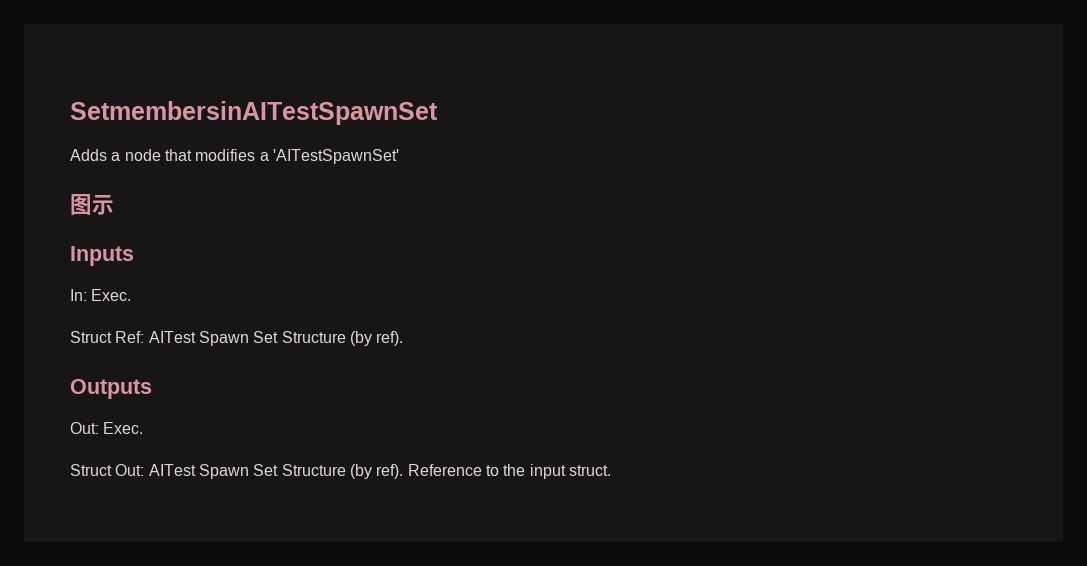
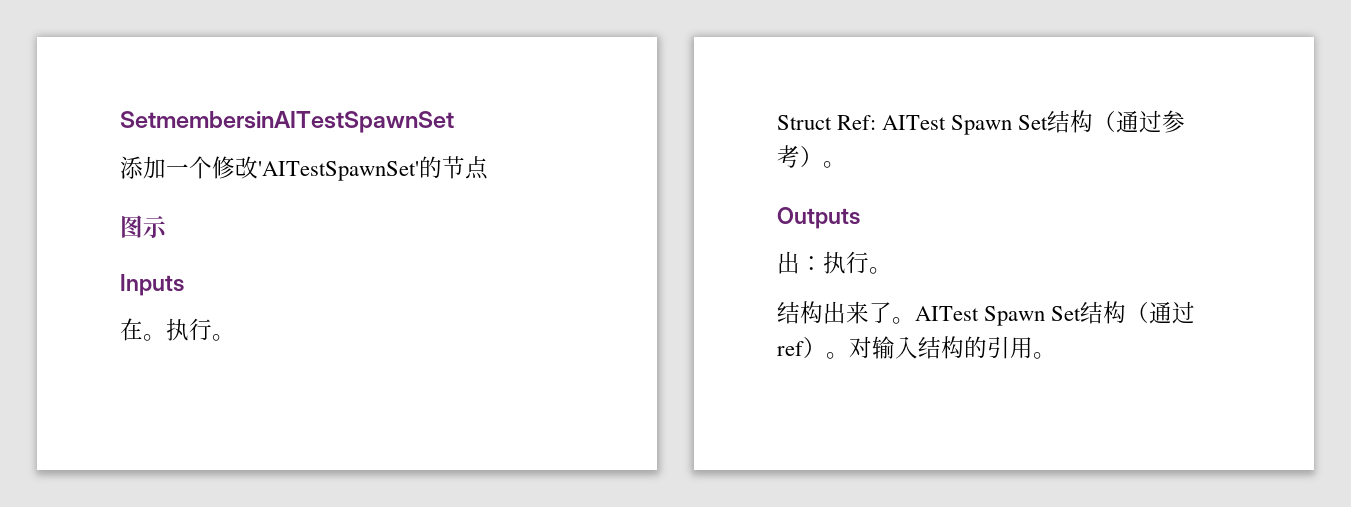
[70,149,269,161] Adds a node that modifies a -> [120,156,258,179] 添加一个修改
(399, 156) none -> [419,156,488,180] 的节点
[70,289,132,301] In: Exec. -> [120,318,235,341] 在。执行。
[281,331,404,346] [70,379,152,399] [70,422,144,434] [70,464,611,479] Structure (by ref). // Outputs // Out: Exec. // Struct Out: AITest Spawn Set Structure (by ref). Reference to the input struct. -> [1047,110,1186,133] [777,145,846,168] [777,207,860,229] [777,251,892,274] [777,301,1196,326] [777,336,1056,359] 结构（通过参考）。 // Outputs // 出：执行。 // 结构出来了。AITest Spawn Set结构（通过ref）。对输入结构的引用。

